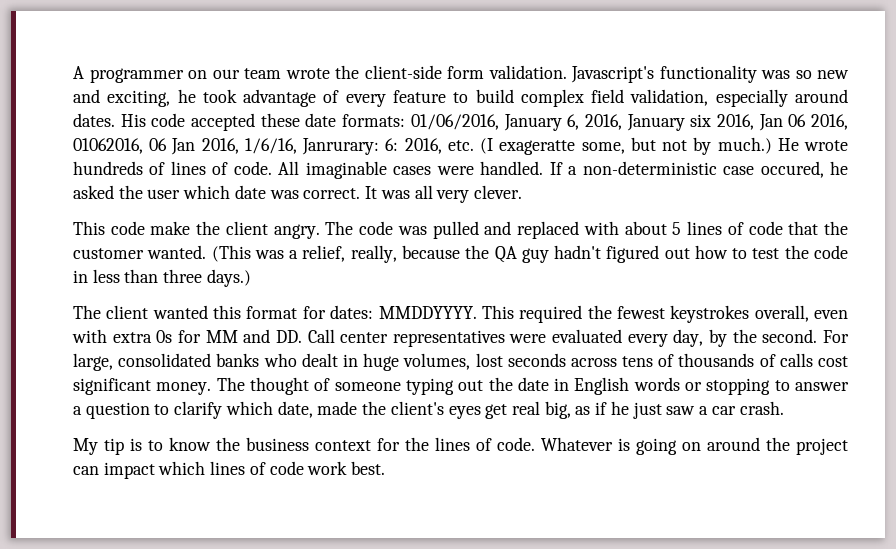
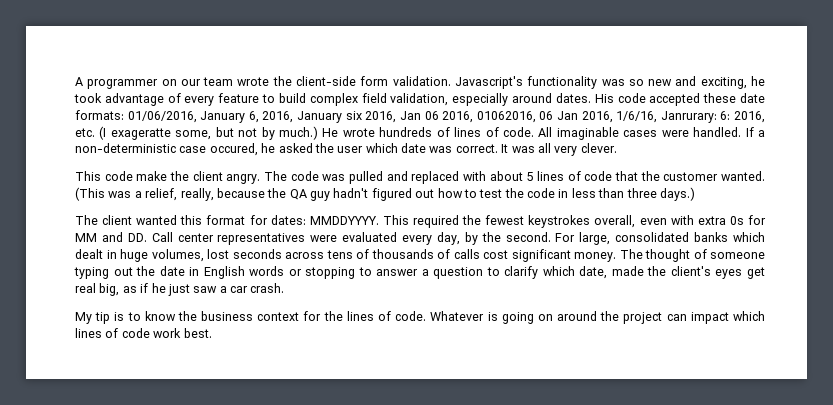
[263,353,297,367] who -> [732,232,765,242] which

